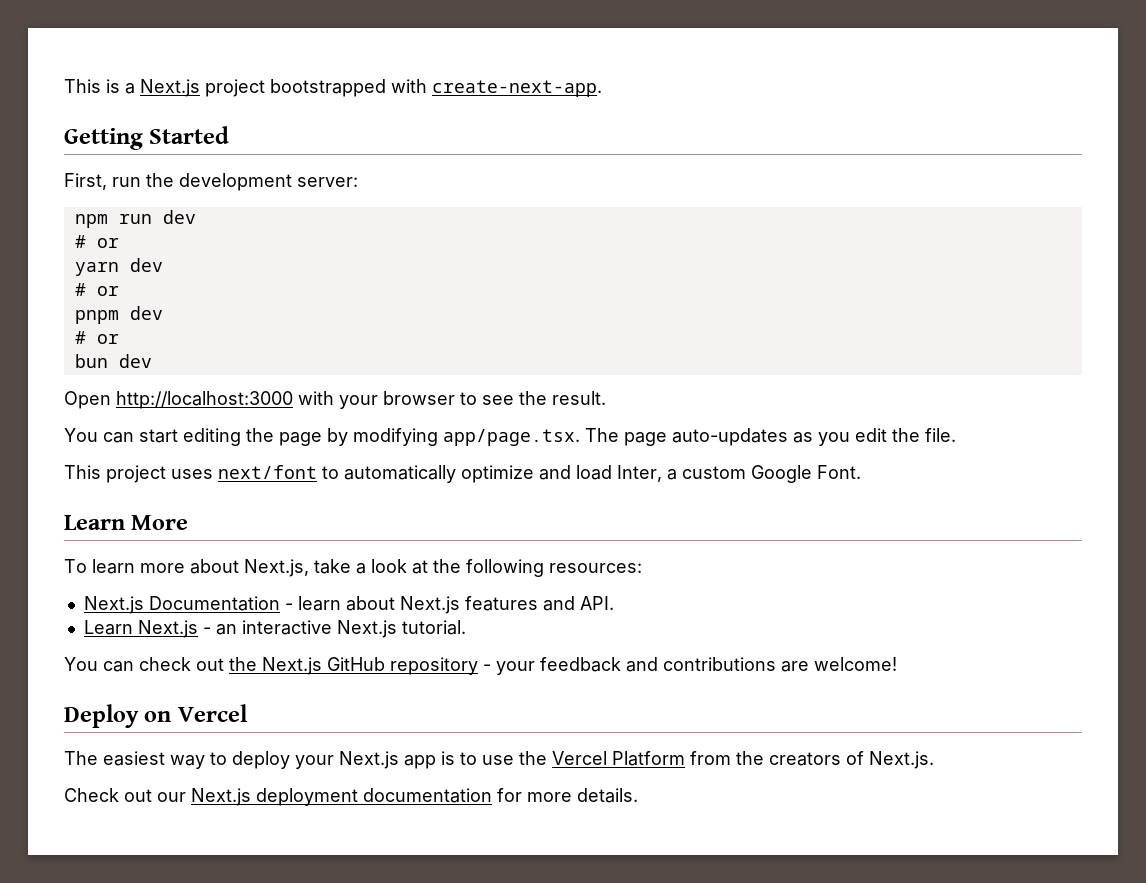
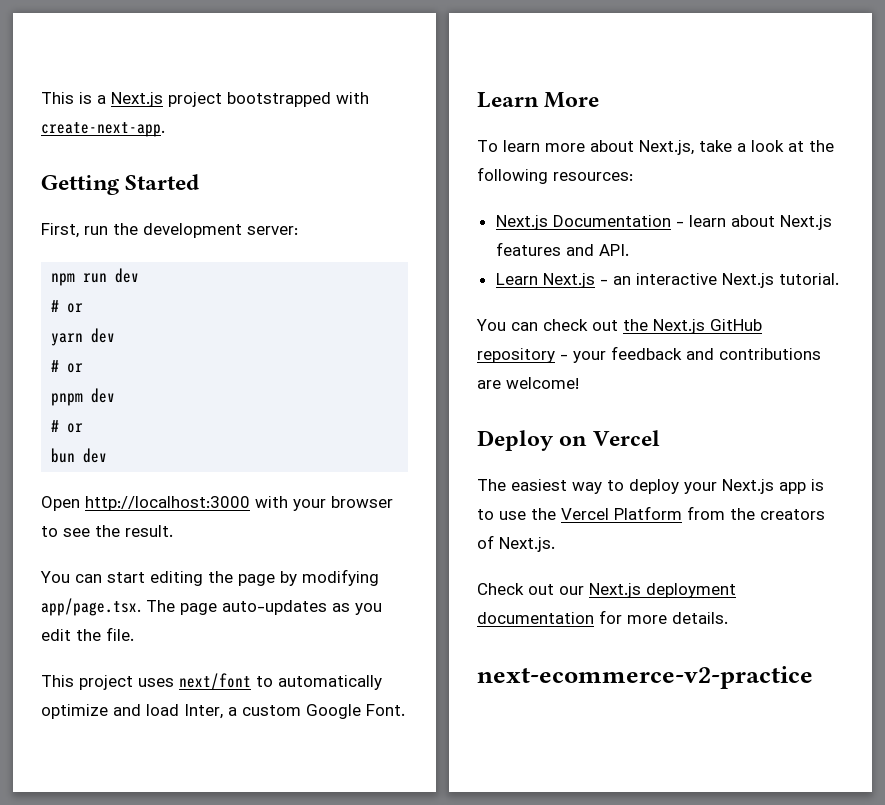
(638, 795) none -> [477,666,813,689] // next-ecommerce-v2-practice

